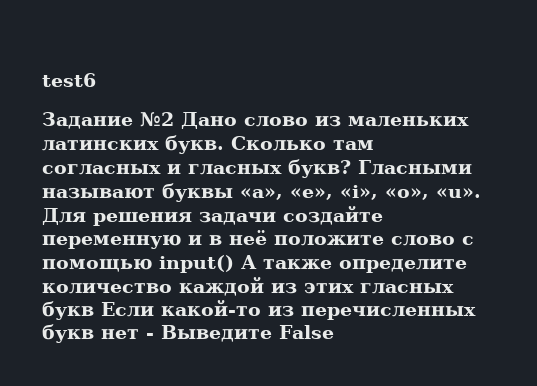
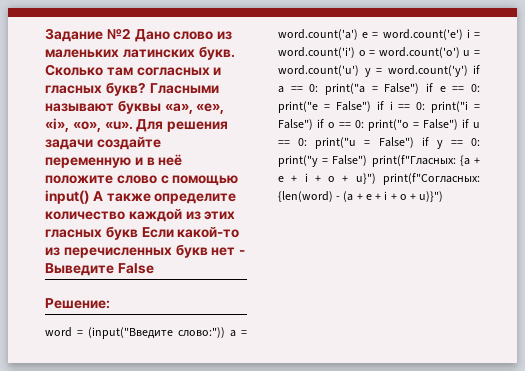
[42,73,96,87] test6 // -> (45, 35) none
(334, 332) none -> [45,298,110,309] [45,327,247,339] [278,29,480,40] [278,47,480,58] [278,65,480,77] [278,83,480,95] [278,101,480,113] [278,119,480,131] [278,137,480,149] [278,155,480,167] [278,173,480,185] [278,191,444,202] // Решение: // word = (input("Введите слово:")) a = word.count('a') e = word.count('e') i = word.count('i') o = word.count('o') u = word.count('u') y = word.count('y') if a == 0: print("a = False") if e == 0: print("e = False") if i == 0: print("i = False") if o == 0: print("o = False") if u == 0: print("u = False") if y == 0: print("y = False") print(f"Гласных: {a + e + i + o + u}") print(f"Согласных: {len(word) - (a + e + i + o + u)}")

